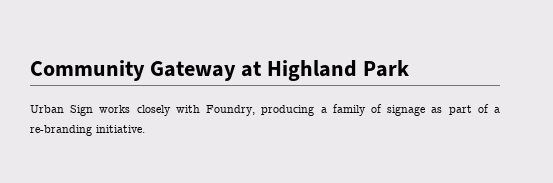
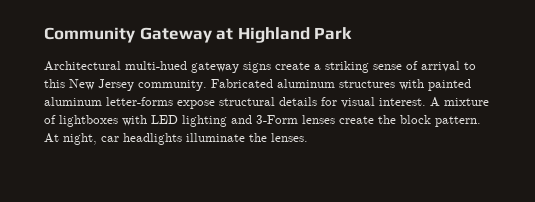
[30,104,501,116] [30,125,145,136] Urban Sign works closely with Foundry, producing a family of signage as part of a re-branding initiative. -> [44,61,476,73] [44,79,471,91] [44,97,489,109] [44,115,481,127] [44,133,308,145] Architectural multi-hued gateway signs create a striking sense of arrival to this New Jersey community. Fabricated aluminum structures with painted aluminum letter-forms expose structural details for visual interest. A mixture of lightboxes with LED lighting and 3-Form lenses create the block pattern. At night, car headlights illuminate the lenses.

